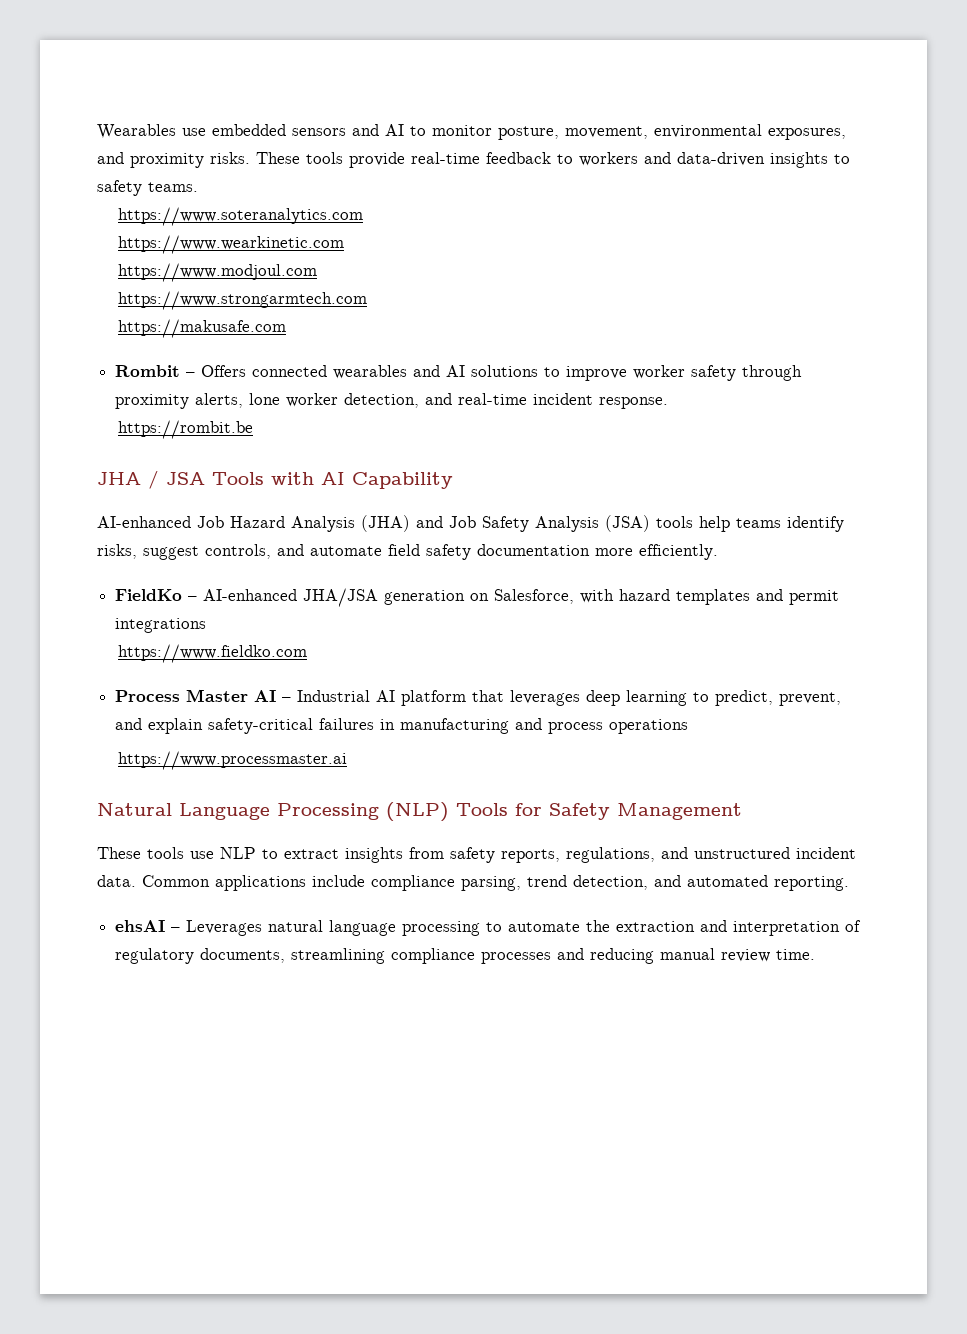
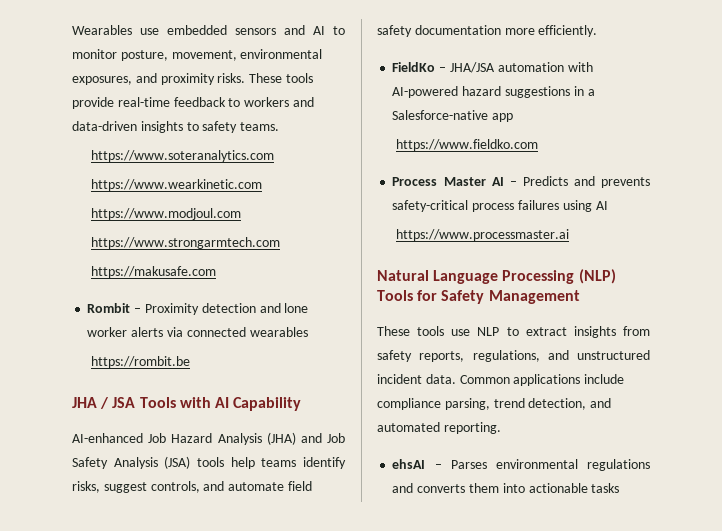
[201,365,803,381] [115,393,669,409] Offers connected wearables and AI solutions to improve worker safety through proximity alerts, lone worker detection, and real-time incident response. -> [144,303,309,315] [87,327,308,337] Proximity detection and lone worker alerts via connected wearables
[203,588,840,607] [115,618,207,633] AI-enhanced JHA/JSA generation on Salesforce, with hazard templates and permit integrations -> [449,62,593,73] [392,86,595,98] [392,110,514,122] JHA/JSA automation with AI-powered hazard suggestions in a Salesforce-native app
[297,690,842,706] [115,718,689,734] Industrial AI platform that leverages deep learning to predict, prevent, and explain safety-critical failures in manufacturing and process operations -> [522,176,650,188] [392,200,608,212] Predicts and prevents safety-critical process failures using AI
[186,920,862,936] [115,948,816,964] Leverages natural language processing to automate the extraction and interpretation of regulatory documents, streamlining compliance processes and reducing manual review time. -> [450,459,650,471] [392,483,620,493] Parses environmental regulations and converts them into actionable tasks

